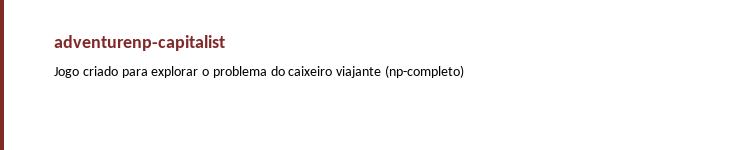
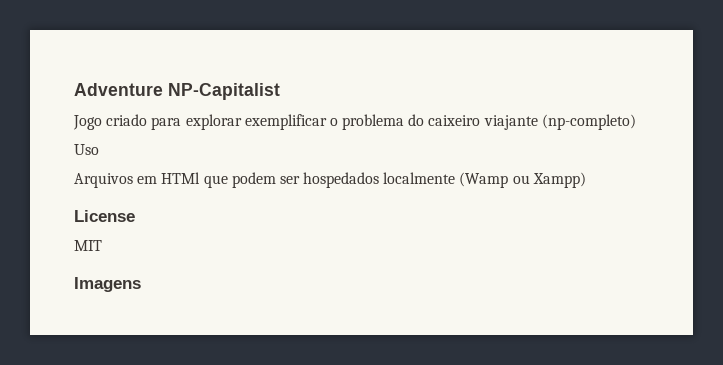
[54,35,225,51] adventurenp-capitalist -> [74,83,280,100] Adventure NP-Capitalist
(199, 72) none -> [244,114,327,130] exemplificar
(465, 71) none -> [74,144,99,155] [74,172,586,188] [74,210,135,222] [74,240,102,251] [74,277,141,292] // Uso // Arquivos em HTMl que podem ser hospedados localmente (Wamp ou Xampp) // License // MIT // Imagens

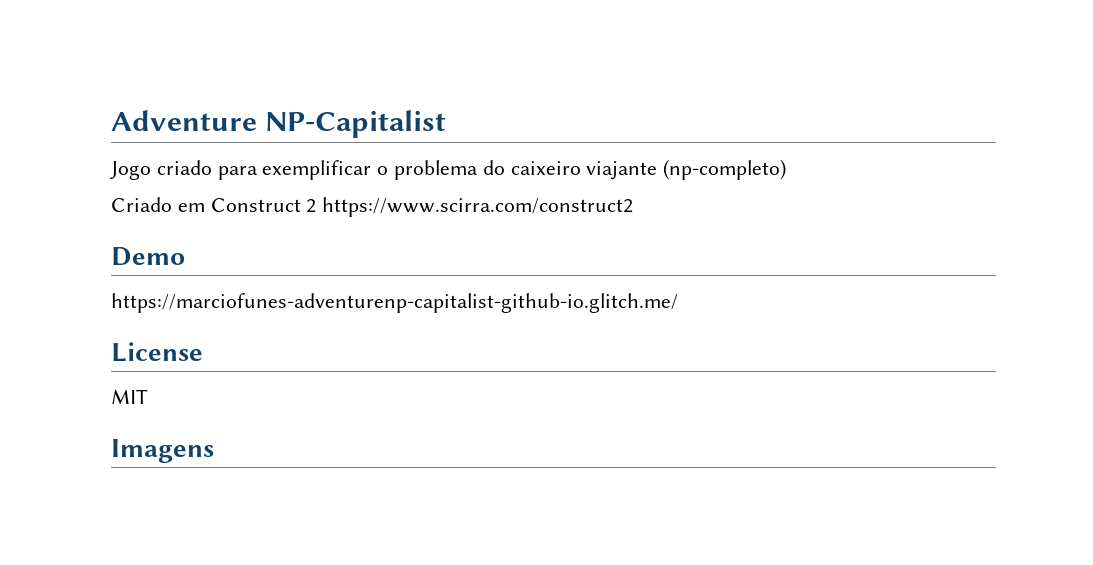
[185,114,242,130] explorar -> (258, 173) none
[74,144,99,155] [74,172,586,188] Uso // Arquivos em HTMl que podem ser hospedados localmente (Wamp ou Xampp) -> [111,197,634,217] [111,247,185,266] [111,293,678,313] Criado em Construct 2 https://www.scirra.com/construct2 // Demo // https://marciofunes-adventurenp-capitalist-github-io.glitch.me/

